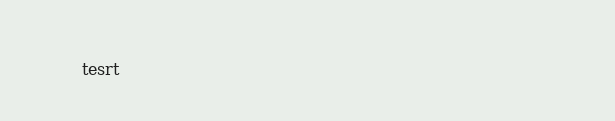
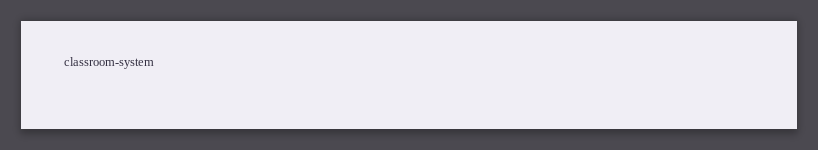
[82,63,120,75] tesrt -> [64,57,154,69] classroom-system

